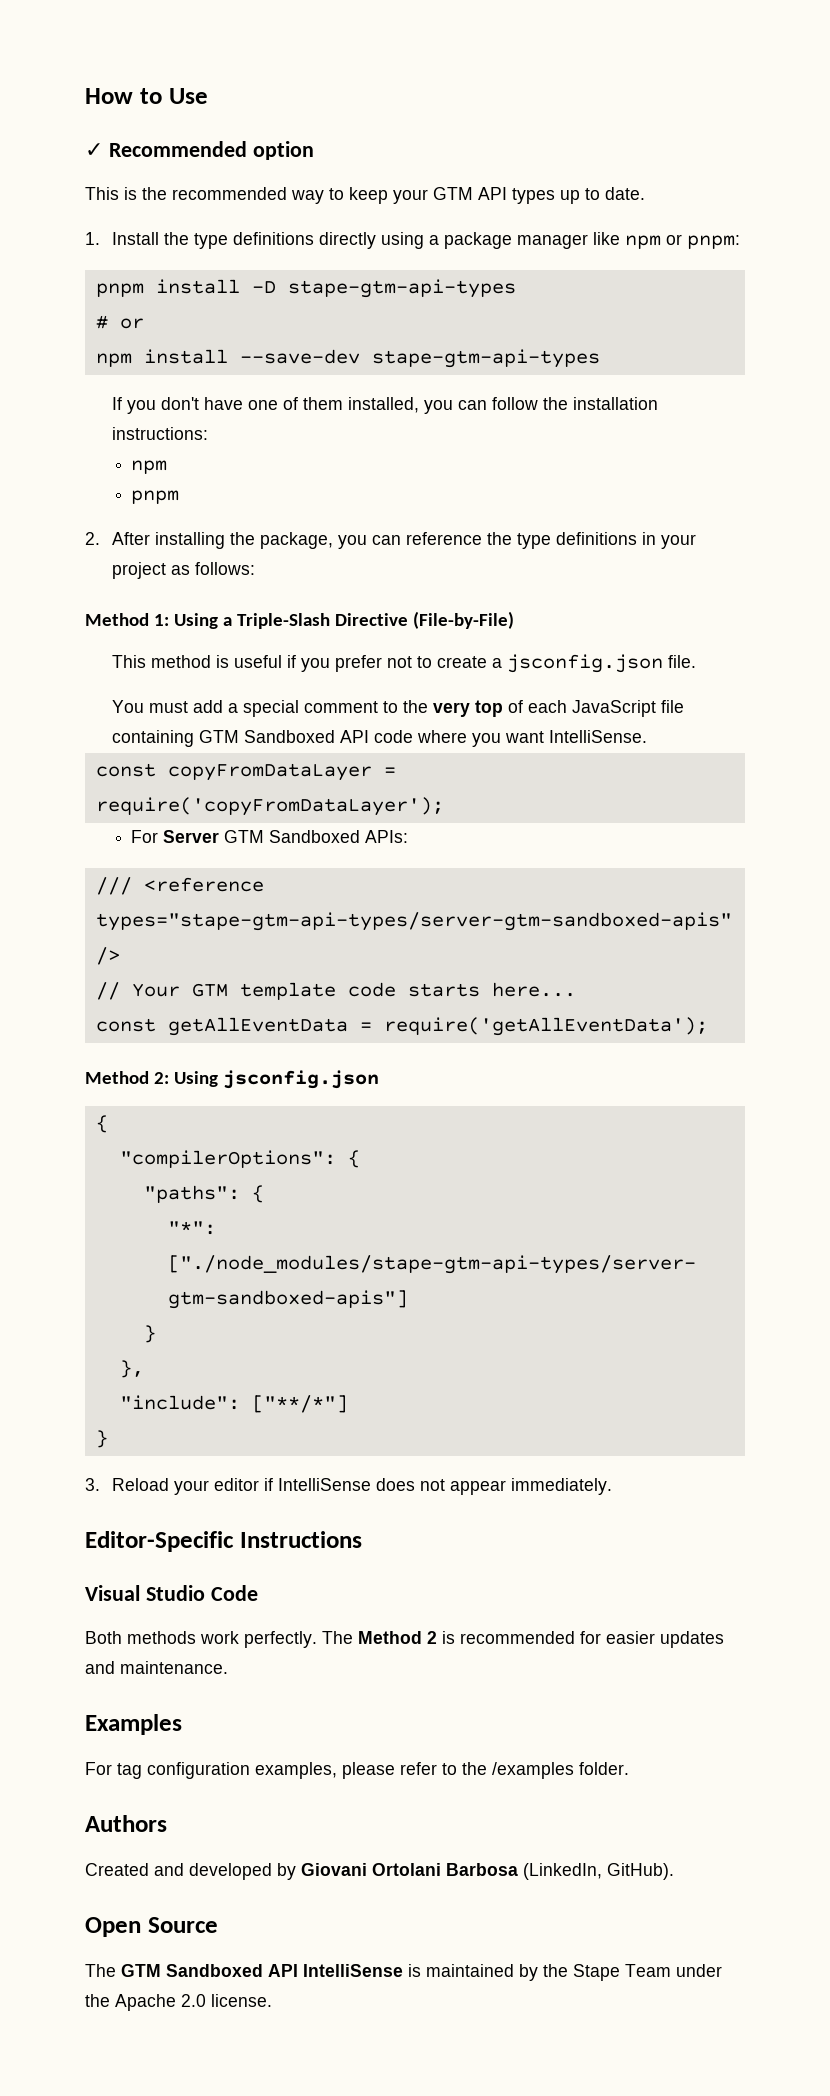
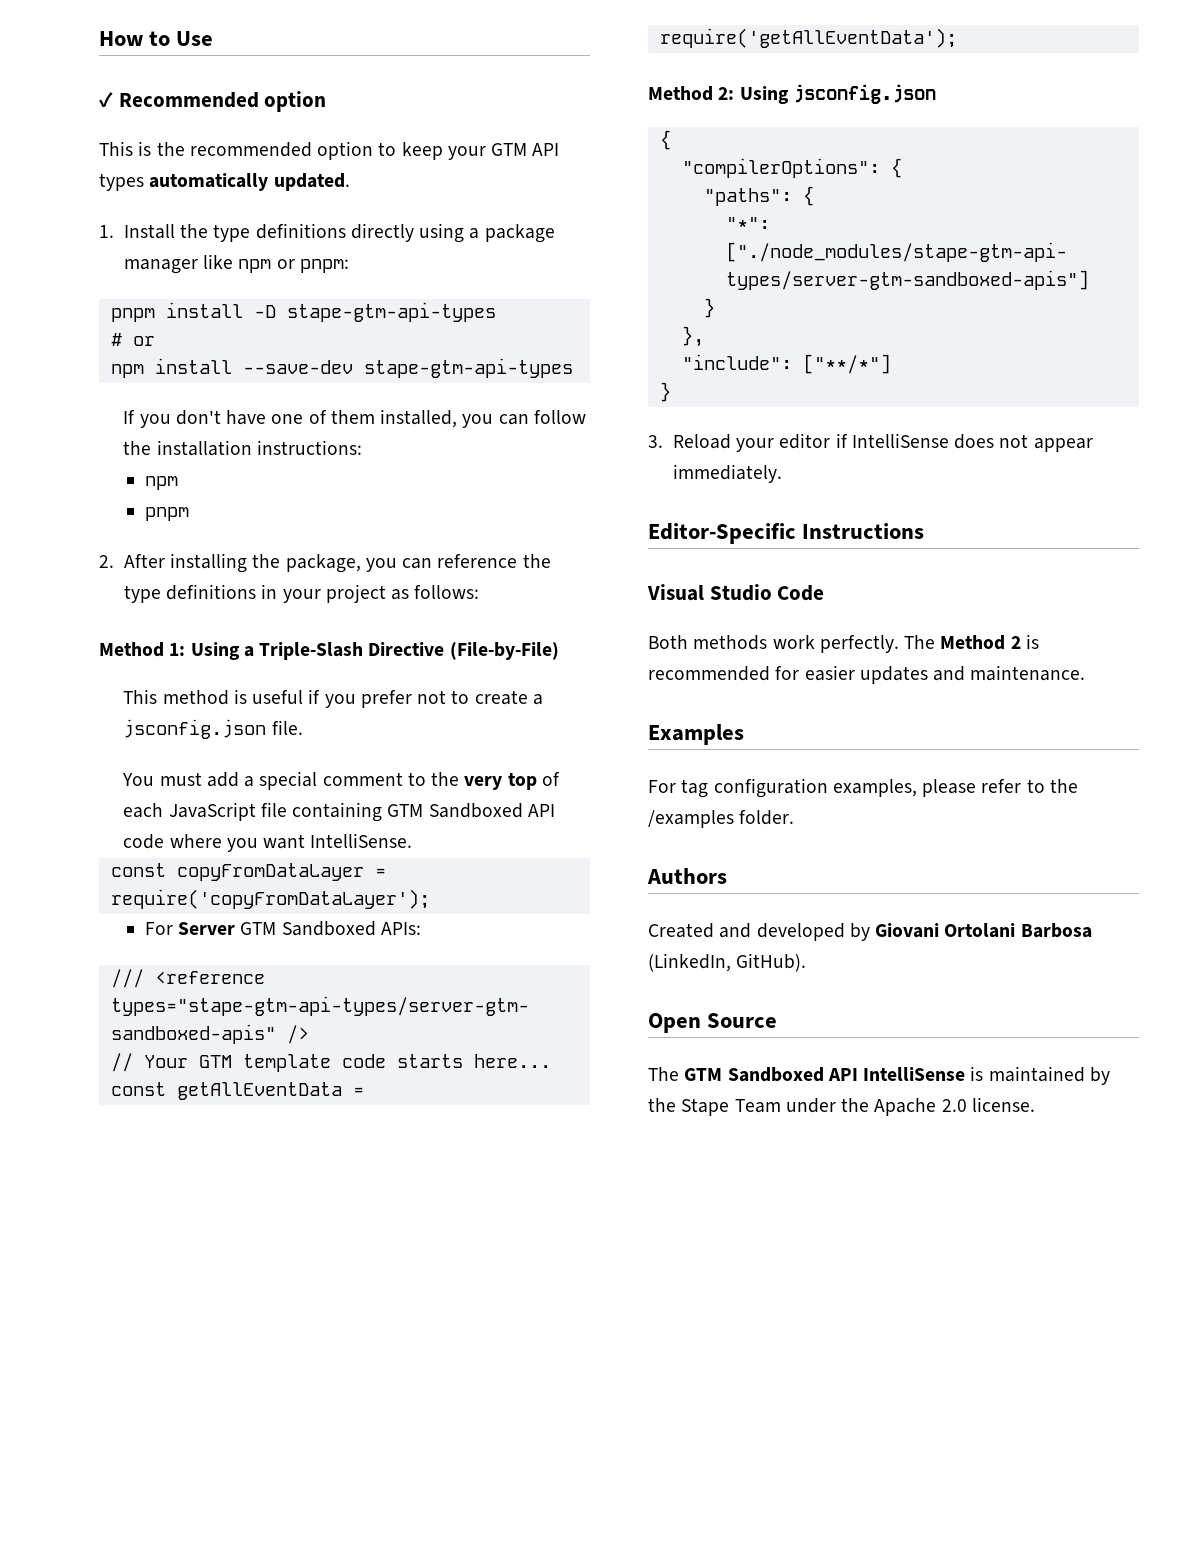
[291,190,324,204] way -> [317,141,374,160] option
[560,187,645,204] up to date. -> [149,173,350,191] automatically updated.

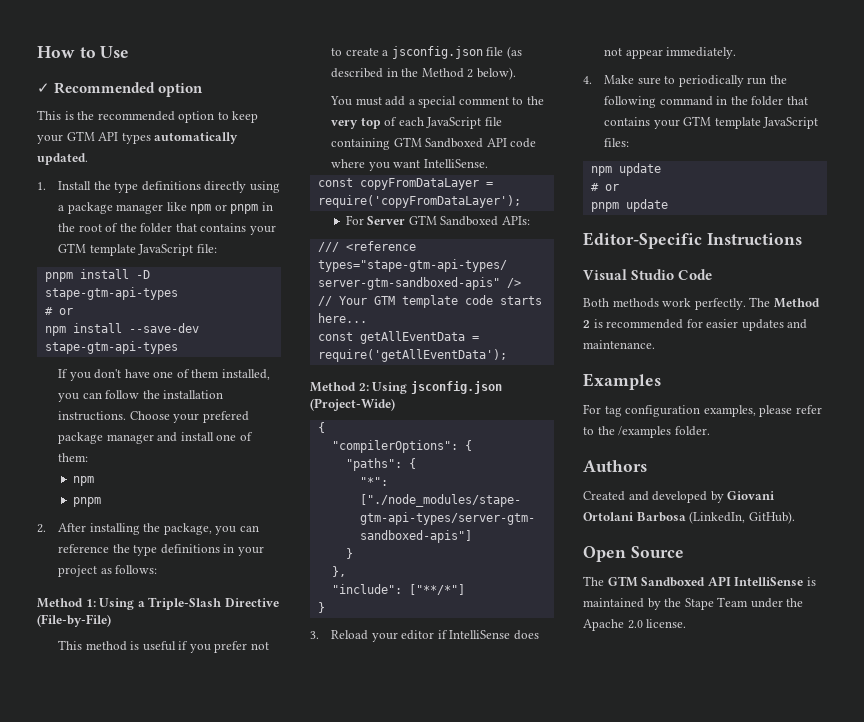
[299,259,349,273] pnpm: -> [230,202,273,214] [58,223,276,235] [58,243,217,256] pnpm in the root of the folder that contains your GTM template JavaScript file:
[256,440,362,455] instructions: -> [58,411,249,423] [58,432,253,444] [58,453,89,462] instructions. Choose your prefered package manager and install one of them:
[271,720,303,735] file. -> [486,46,522,59] [331,67,516,80] file (as described in the Method 2 below).
(936, 94) none -> [310,398,395,411] (Project-Wide)
(782, 473) none -> [583,75,787,87] [604,96,808,108] [604,116,819,129] [604,138,630,147] [590,163,661,176] [590,183,619,191] [590,199,668,212] // 4. Make sure to periodically run the following command in the folder that contains your GTM template JavaScript files: // npm update // # or // pnpm update

